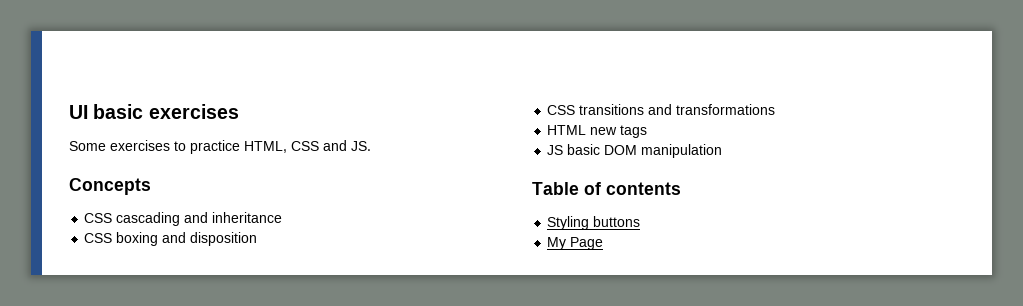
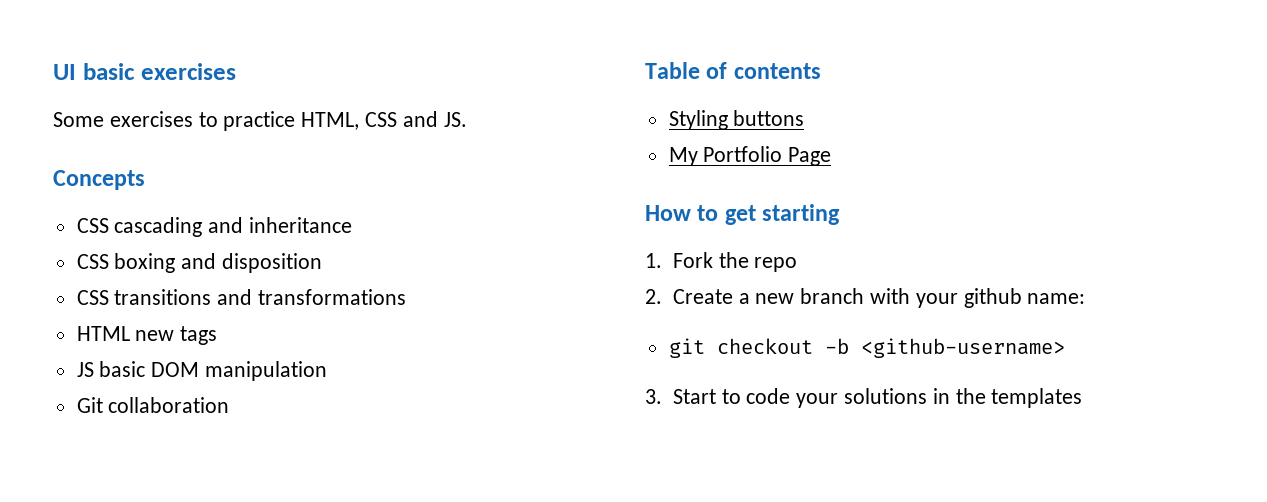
(723, 151) none -> [76,397,230,413] // Git collaboration
(567, 243) none -> [703,146,783,162] Portfolio
(604, 243) none -> [645,204,841,225] [645,252,798,272] [645,288,1086,308] [668,338,1065,358] [645,388,1083,408] // How to get starting // 1. Fork the repo // 2. Create a new branch with your github name: // git checkout -b <github-username> // 3. Start to code your solutions in the templates

